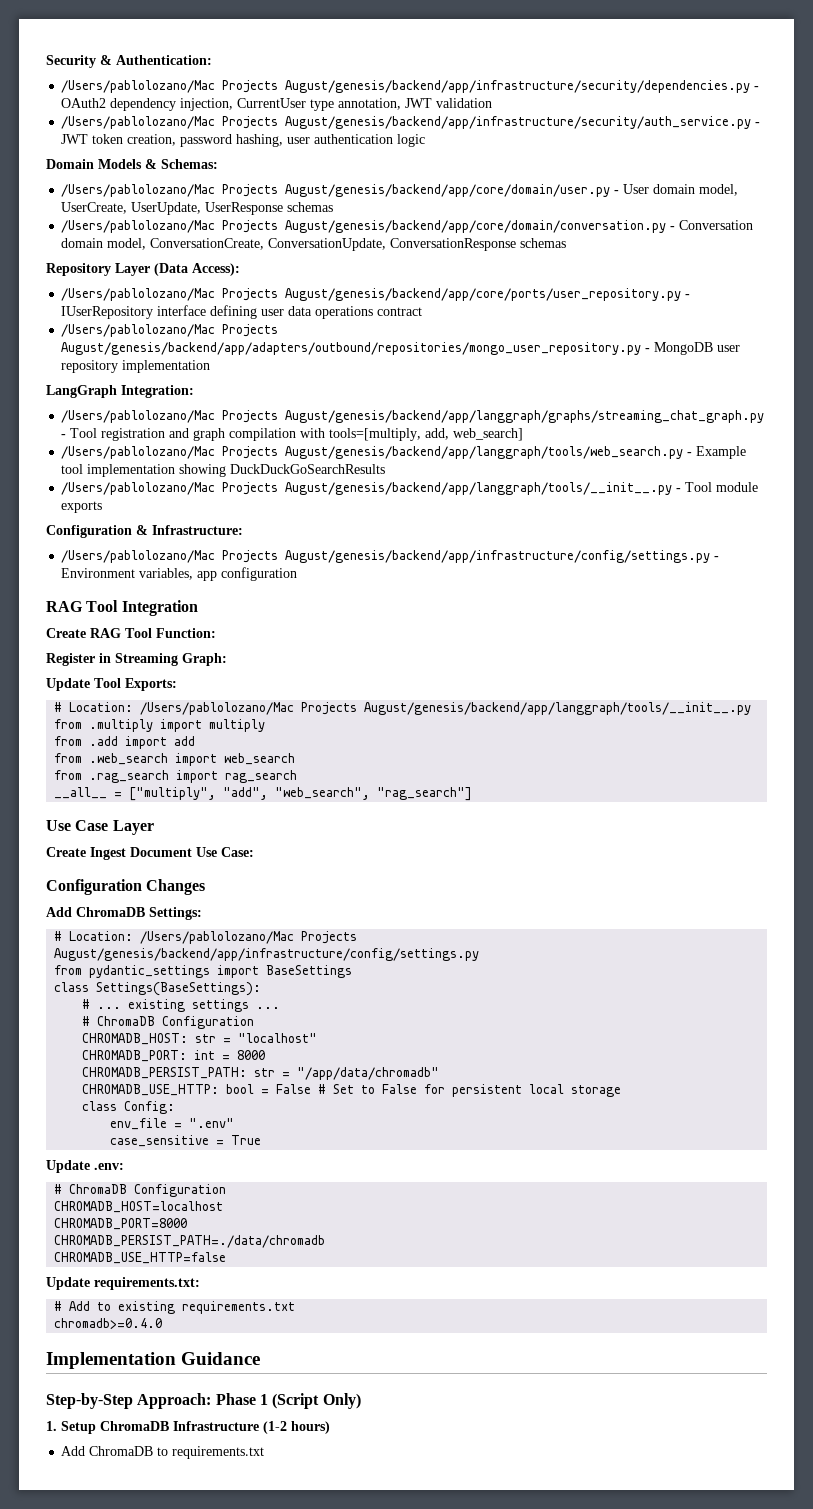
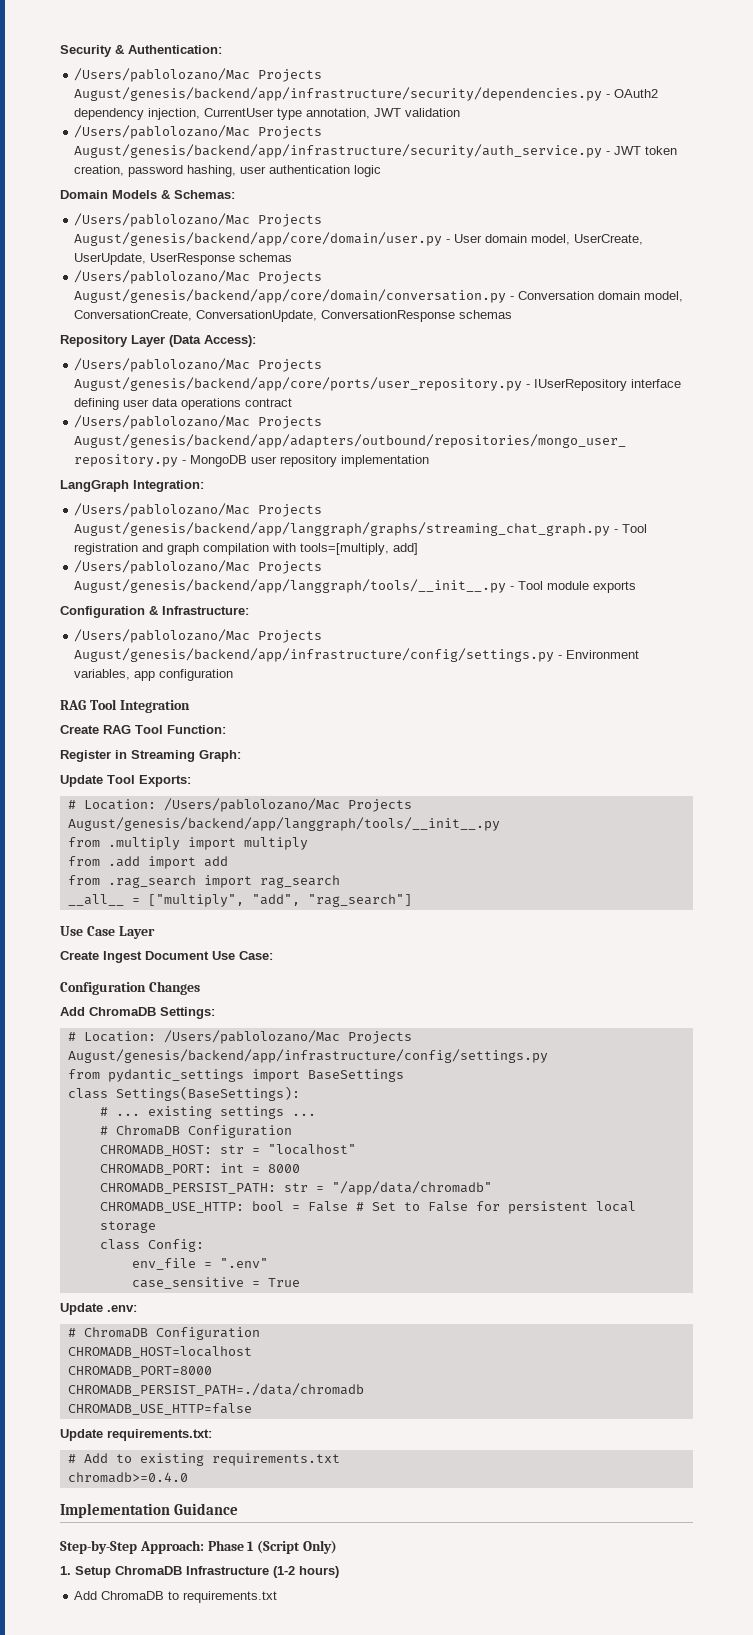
[425,428,524,441] [61,446,747,459] [61,464,386,477] add, web_search] // /Users/pablolozano/Mac Projects August/genesis/backend/app/langgraph/tools/web_search.py - Example tool implementation showing DuckDuckGoSearchResults -> [393,543,419,555] add]
[54,753,296,766] // from .web_search import web_search -> (228, 861) none
[275,787,371,800] "web_search", -> (300, 900) none

